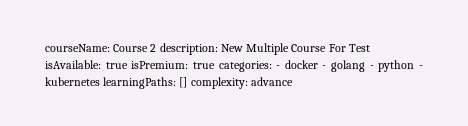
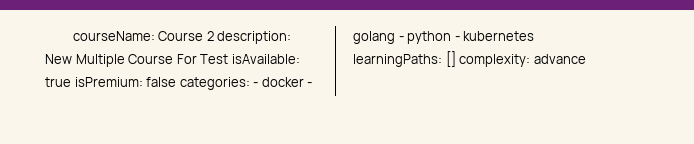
[192,62,215,69] true -> [146,77,177,87] false

